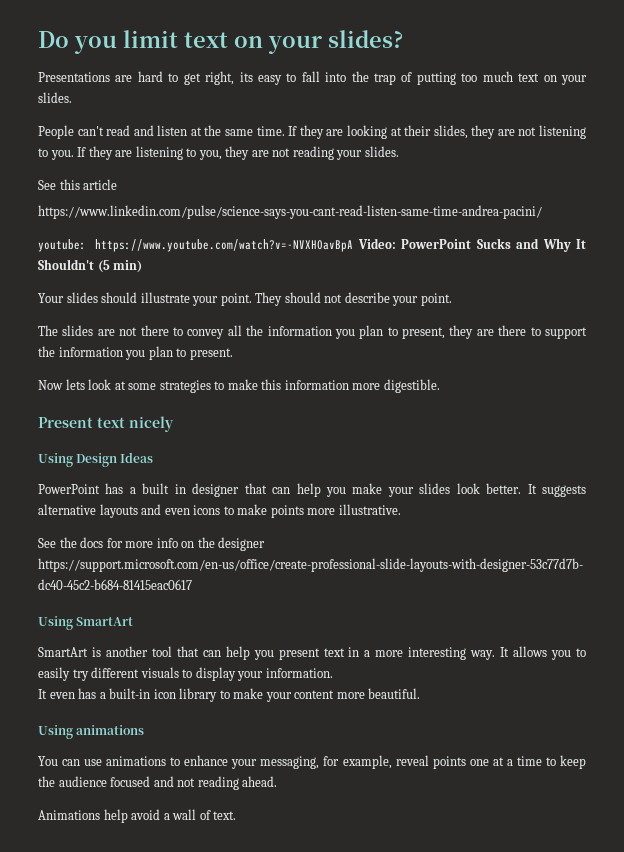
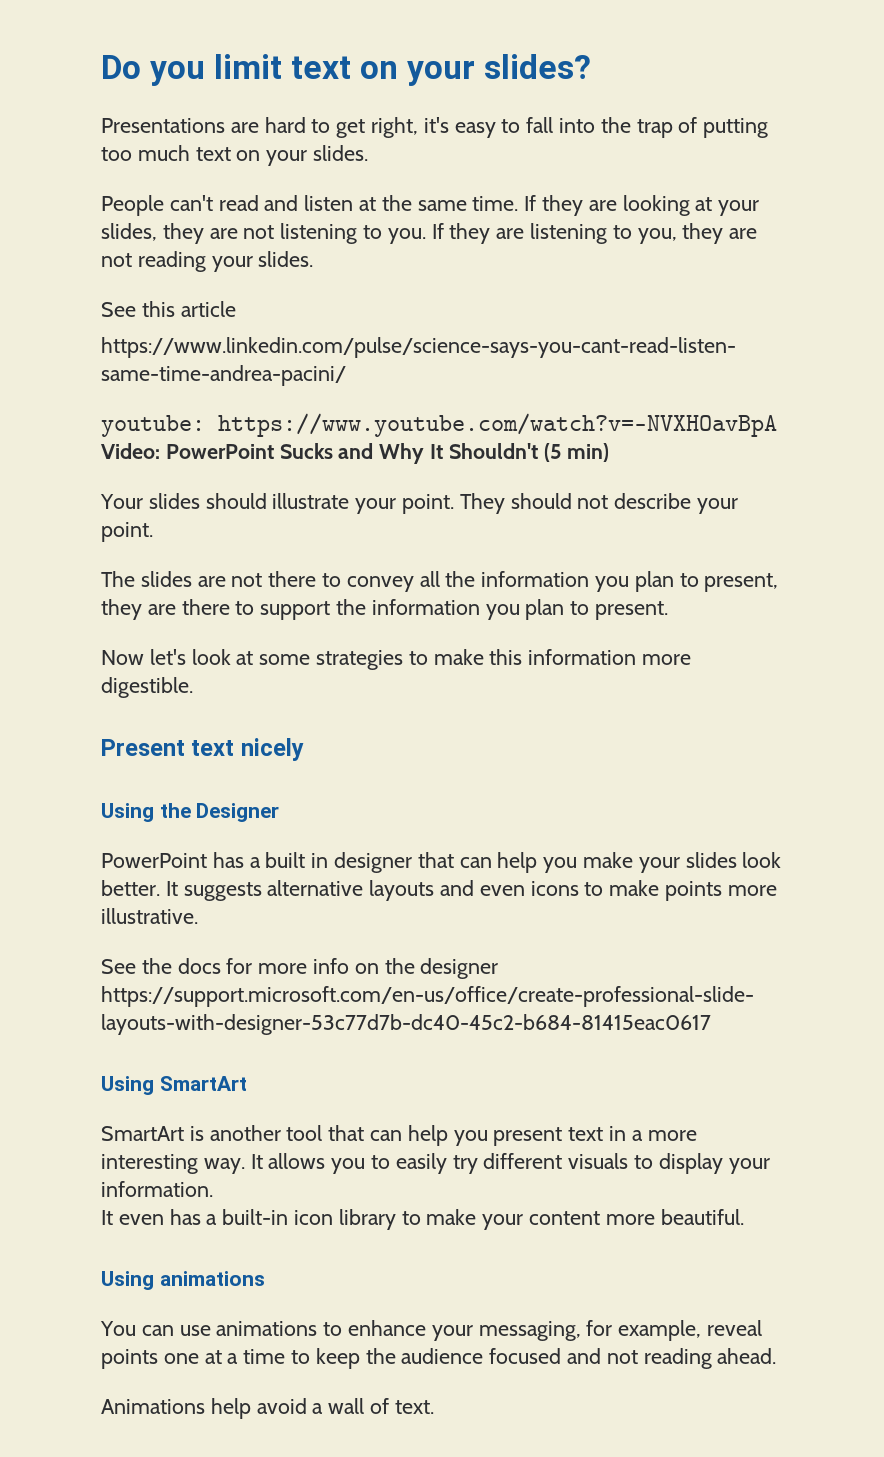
[239,72,253,82] its -> [423,117,449,133] it's
[404,125,432,136] their -> [718,200,760,216] your
[65,379,85,390] lets -> [149,649,186,665] let's
[76,452,154,467] Design Ideas -> [159,803,280,822] the Designer

